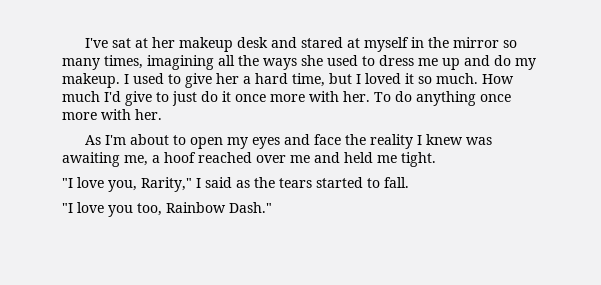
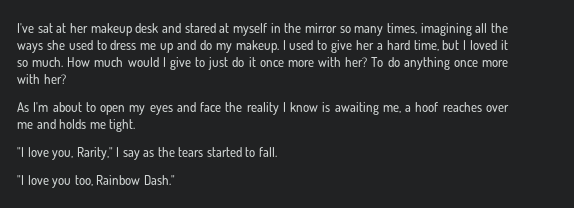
[104,91,121,102] I'd -> [127,57,166,67] would I
[343,91,370,102] her. -> [345,57,368,67] her?
[135,109,162,120] her. -> [43,74,66,84] her?
[425,134,492,145] knew was -> [290,102,331,112] know is
[198,152,252,163] reached -> [442,102,482,112] reaches
[344,152,373,163] held -> [59,119,87,129] holds
[205,177,232,188] said -> [122,150,140,160] say

